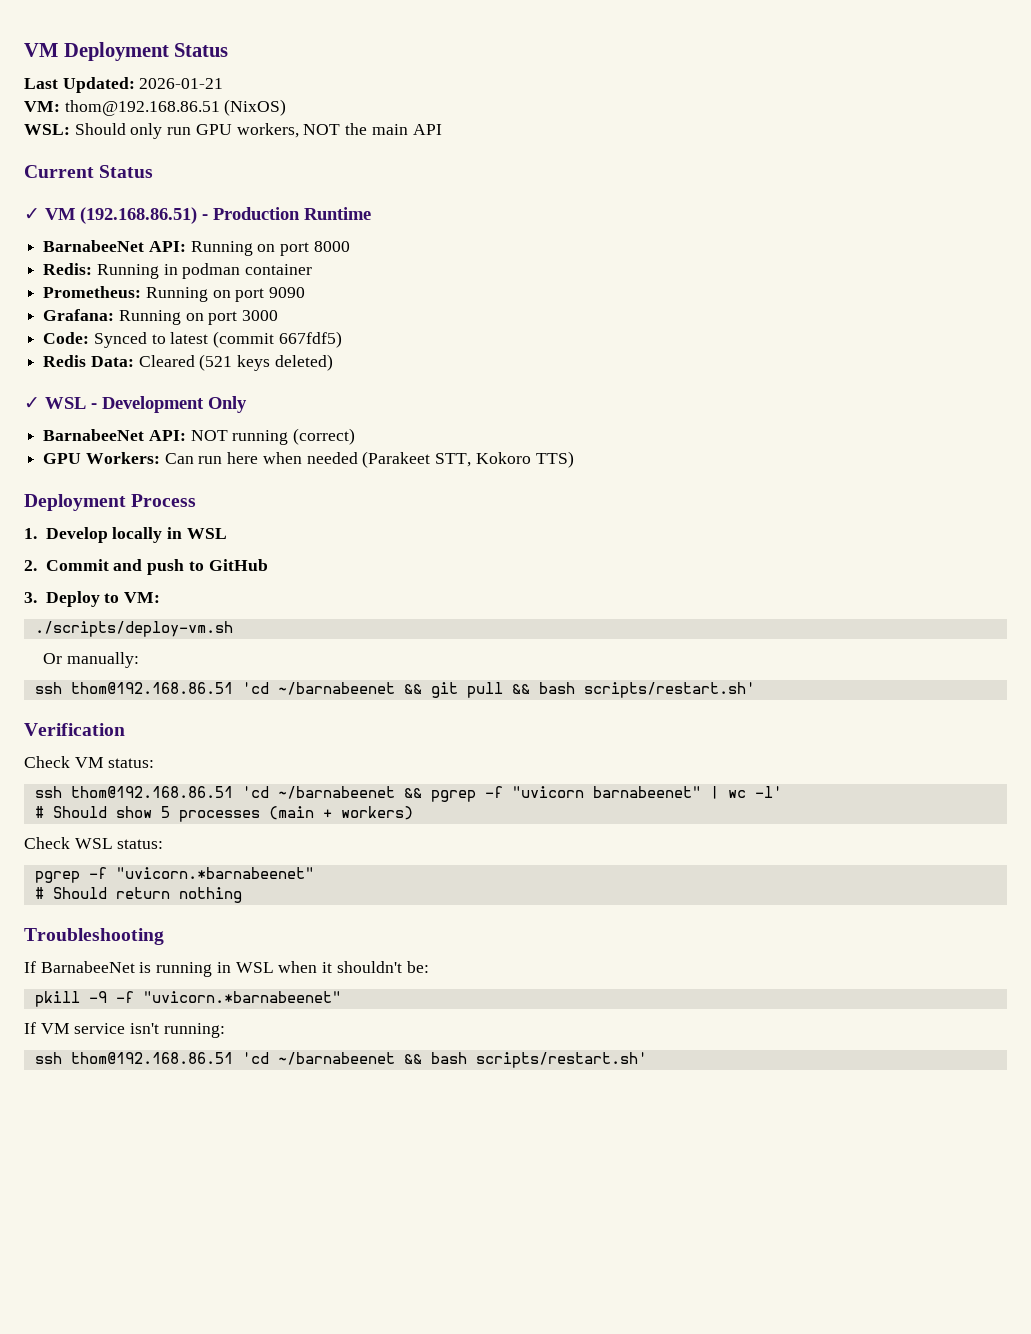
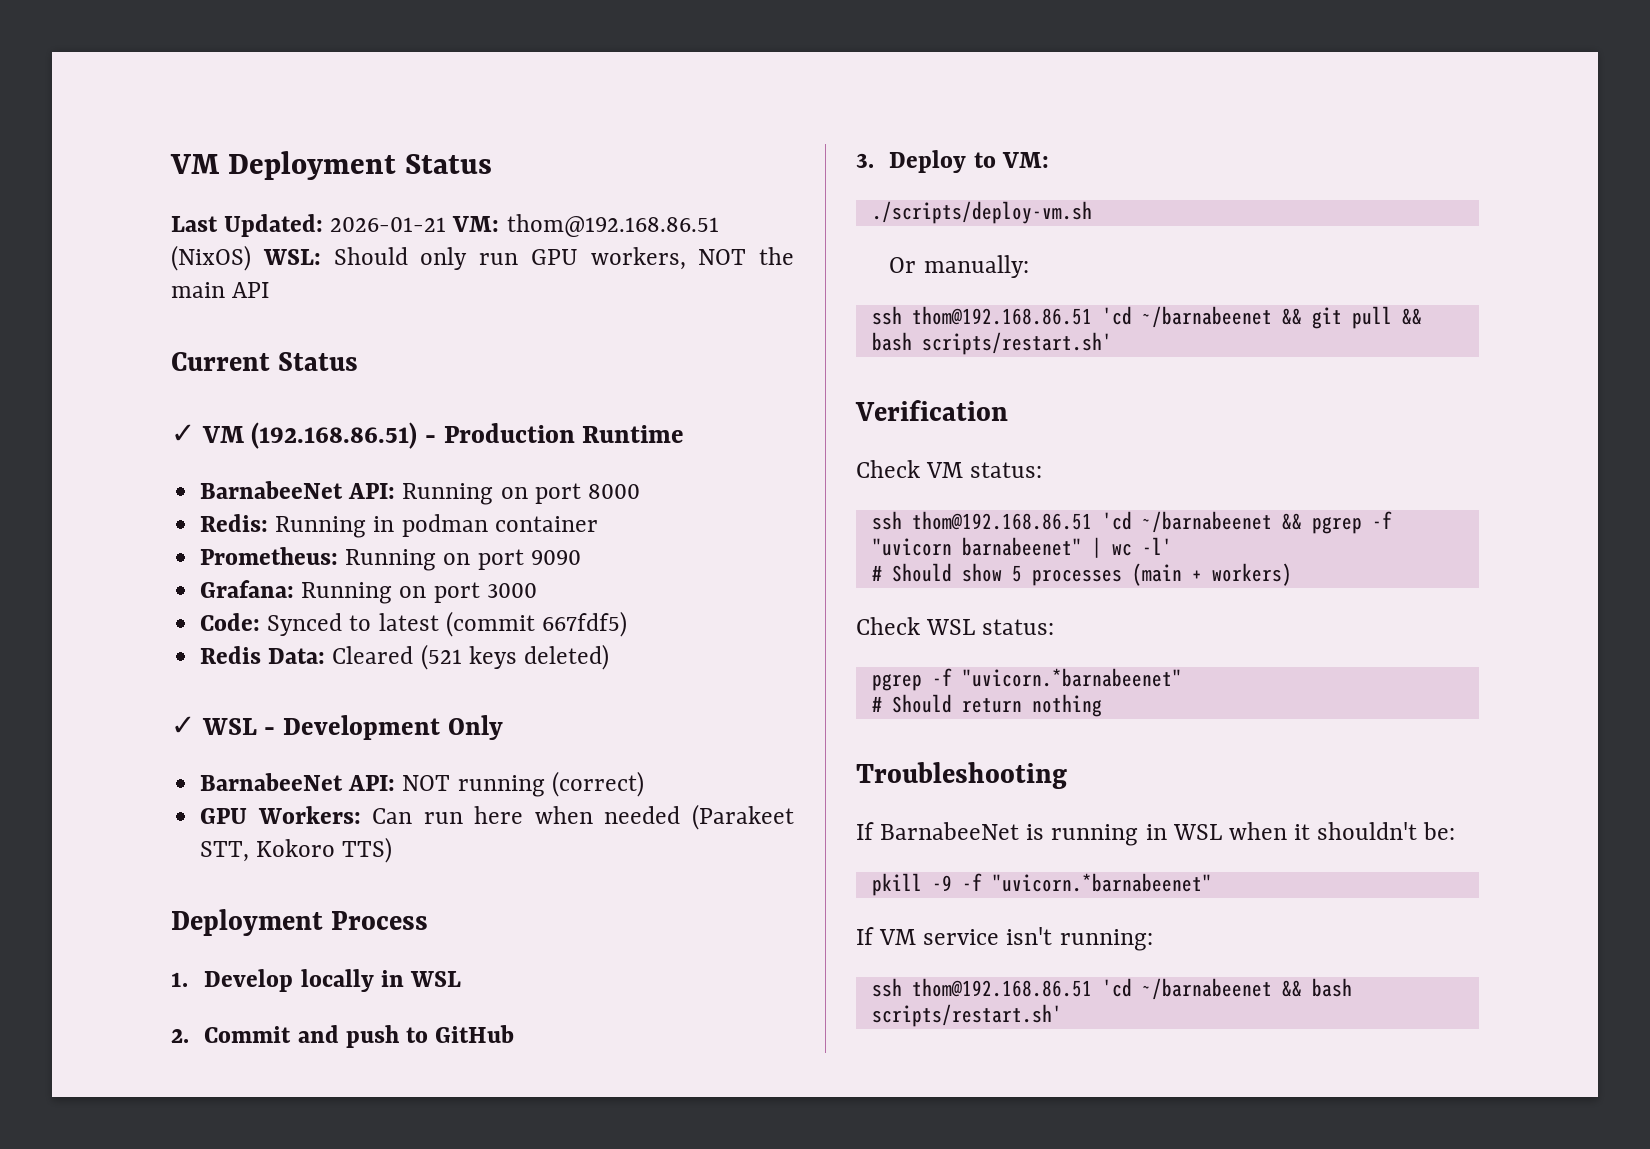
(224, 83) // -> (447, 224) none
(287, 107) // -> (251, 258) none

